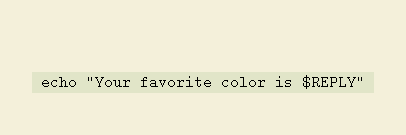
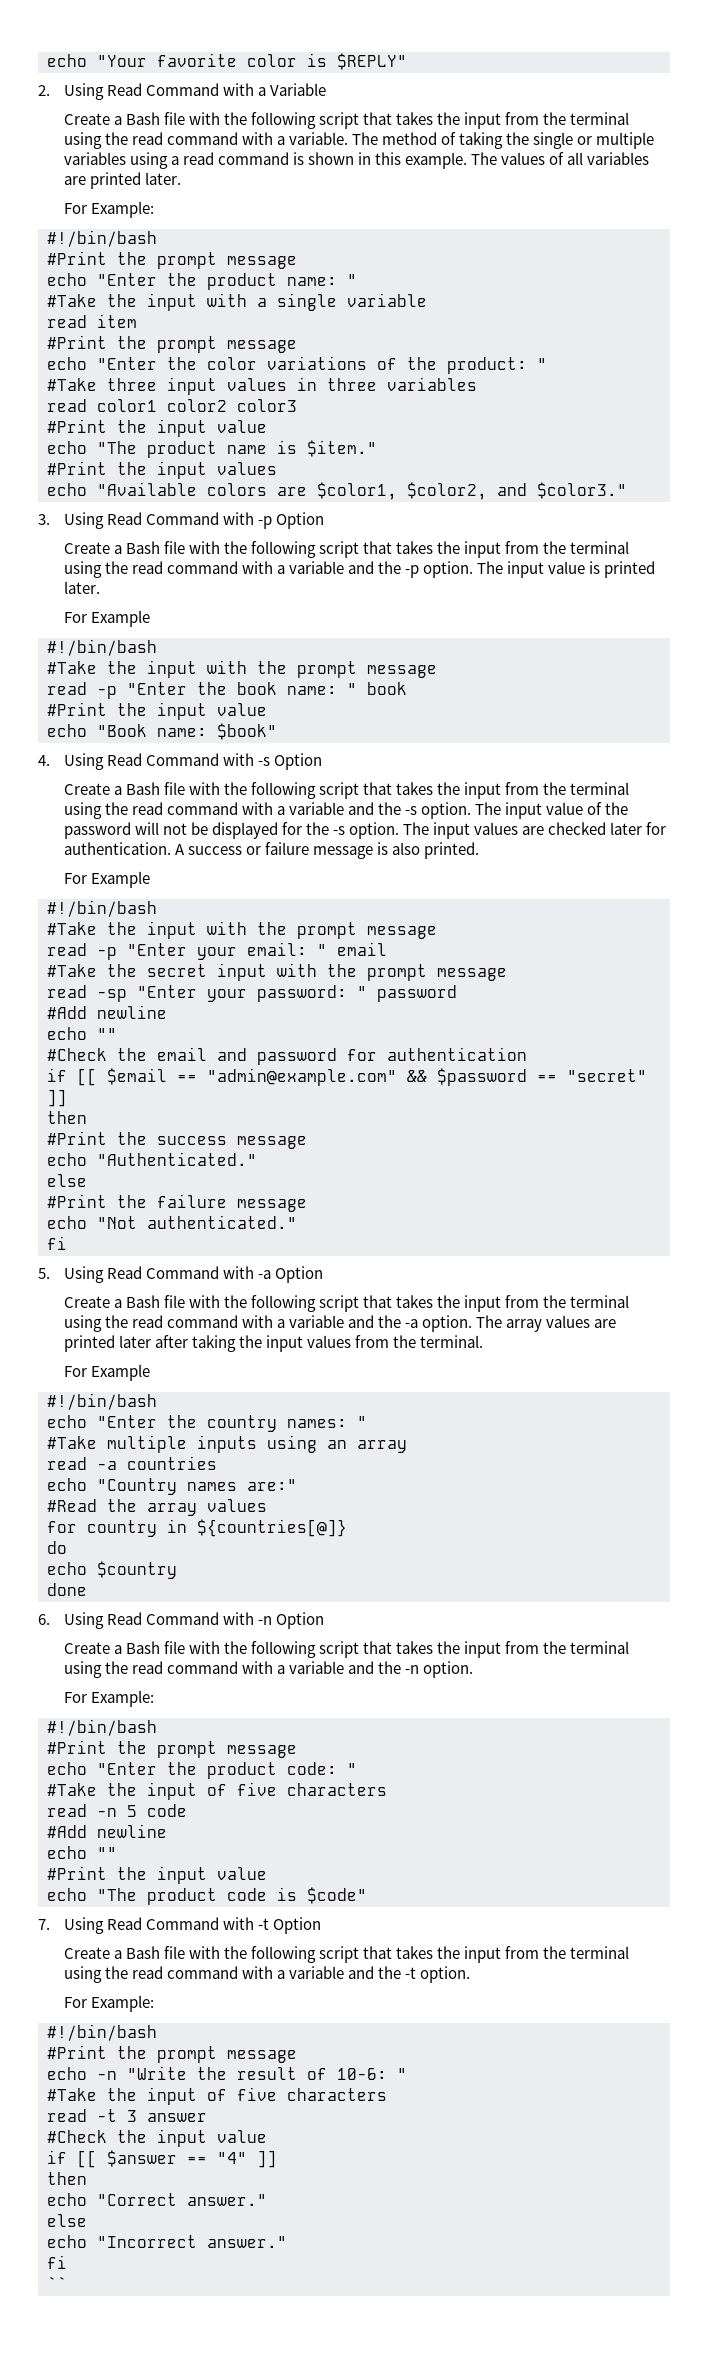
(365, 82) none -> [38,83,326,100] [63,112,630,129] [63,132,655,149] [63,152,650,169] [63,172,181,189] [63,201,154,218] [47,230,157,247] [47,251,297,269] [47,273,357,290] [47,293,427,311] [47,314,137,328] [47,335,297,353] [47,356,547,374] [47,377,477,395] [47,399,297,412] [47,419,267,437] [47,440,377,458] [47,461,277,479] [47,482,627,500] [38,512,324,529] [63,541,630,558] [63,561,656,578] [63,581,100,594] [63,610,150,627] [47,639,157,656] [47,660,437,678] [47,682,407,699] [47,702,267,720] [47,723,277,740] [38,753,322,770] [63,782,630,799] [63,802,629,819] [63,822,667,839] [63,842,480,859] [63,871,150,888] [47,900,157,917] [47,921,437,939] [47,942,387,960] [47,963,507,981] [47,985,457,1002] [47,1005,167,1019] [47,1027,117,1040] [47,1047,527,1065] [47,1068,647,1086] [47,1089,67,1107] [47,1111,87,1124] [47,1131,307,1149] [47,1152,257,1166] [47,1174,87,1187] [47,1194,307,1212] [47,1215,297,1229] [47,1236,67,1250] [38,1266,323,1283] [63,1295,630,1312] [63,1315,617,1332] [63,1335,484,1352] [63,1364,150,1381] [47,1393,157,1410] [47,1415,367,1432] [47,1435,407,1453] [47,1456,217,1470] [47,1478,297,1495] [47,1499,267,1516] [47,1519,347,1537] [47,1541,67,1554] [47,1561,177,1579] [47,1583,87,1596] [38,1612,324,1629] [63,1641,630,1658] [63,1661,474,1678] [63,1690,154,1707] [47,1719,157,1736] [47,1740,297,1758] [47,1762,357,1779] [47,1782,387,1800] [47,1804,187,1817] [47,1824,167,1838] [47,1846,117,1859] [47,1866,267,1884] [47,1887,367,1905] [38,1917,321,1934] [63,1946,630,1963] [63,1966,471,1983] [63,1995,154,2012] [47,2024,157,2041] [47,2045,297,2063] [47,2066,407,2080] [47,2087,387,2105] [47,2109,207,2122] [47,2129,267,2147] [47,2150,277,2168] [47,2172,87,2185] [47,2193,267,2206] [47,2214,87,2227] [47,2235,287,2248] [47,2255,67,2269] [47,2277,67,2290] // 2. Using Read Command with a Variable // Create a Bash file with the following script that takes the input from the terminal using the read command with a variable. The method of taking the single or multiple variables using a read command is shown in this example. The values of all variables are printed later. // For Example: // #!/bin/bash // #Print the prompt message // echo "Enter the product name: " // #Take the input with a single variable // read item // #Print the prompt message // echo "Enter the color variations of the product: " // #Take three input values in three variables // read color1 color2 color3 // #Print the input value // echo "The product name is $item." // #Print the input values // echo "Available colors are $color1, $color2, and $color3." // 3. Using Read Command with -p Option // Create a Bash file with the following script that takes the input from the terminal using the read command with a variable and the -p option. The input value is printed later. // For Example // #!/bin/bash // #Take the input with the prompt message // read -p "Enter the book name: " book // #Print the input value // echo "Book name: $book" // 4. Using Read Command with -s Option // Create a Bash file with the following script that takes the input from the terminal using the read command with a variable and the -s option. The input value of the password will not be displayed for the -s option. The input values are checked later for authentication. A success or failure message is also printed. // For Example // #!/bin/bash // #Take the input with the prompt message // read -p "Enter your email: " email // #Take the secret input with the prompt message // read -sp "Enter your password: " password // #Add newline // echo "" // #Check the email and password for authentication // if [[ $email == "admin@example.com" && $password == "secret" ]] // then // #Print the success message // echo "Authenticated." // else // #Print the failure message // echo "Not authenticated." // fi // 5. Using Read Command with -a Option // Create a Bash file with the following script that takes the input from the terminal using the read command with a variable and the -a option. The array values are printed later after taking the input values from the terminal. // For Example // #!/bin/bash // echo "Enter the country names: " // #Take multiple inputs using an array // read -a countries // echo "Country names are:" // #Read the array values // for country in ${countries[@]} // do // echo $country // done // 6. Using Read Command with -n Option // Create a Bash file with the following script that takes the input from the terminal using the read command with a variable and the -n option. // For Example: // #!/bin/bash // #Print the prompt message // echo "Enter the product code: " // #Take the input of five characters // read -n 5 code // #Add newline // echo "" // #Print the input value // echo "The product code is $code" // 7. Using Read Command with -t Option // Create a Bash file with the following script that takes the input from the terminal using the read command with a variable and the -t option. // For Example: // #!/bin/bash // #Print the prompt message // echo -n "Write the result of 10-6: " // #Take the input of five characters // read -t 3 answer // #Check the input value // if [[ $answer == "4" ]] // then // echo "Correct answer." // else // echo "Incorrect answer." // fi // ``

